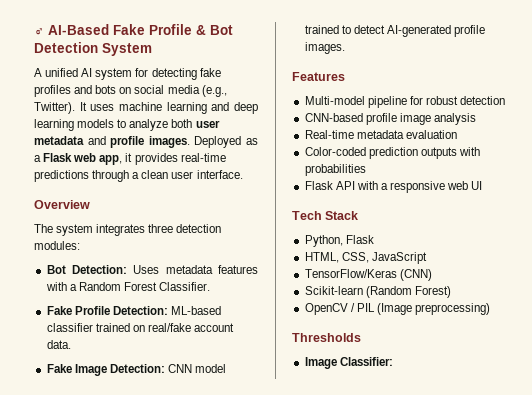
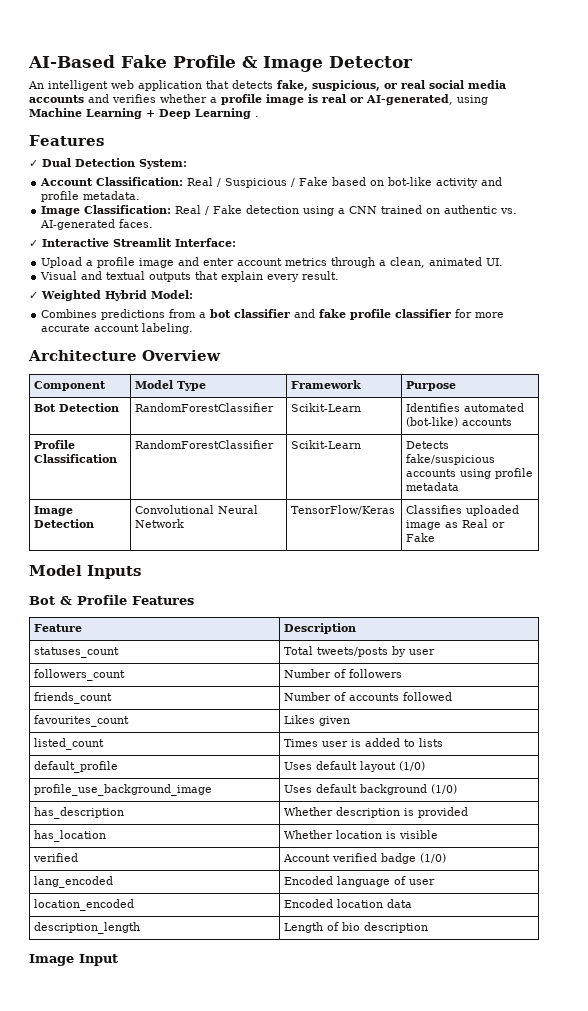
[34,28,44,35] ♂ -> (28, 61) none
[210,25,233,35] [34,42,152,56] [34,68,221,80] [34,85,227,97] [34,102,258,114] [34,119,220,131] [34,136,258,148] [34,153,226,165] [34,170,243,182] [34,200,90,209] [34,224,222,236] [34,241,80,250] [46,265,258,274] [45,282,211,291] [46,306,221,315] [46,323,235,332] [46,340,71,349] [46,364,227,376] [304,25,486,37] [304,42,345,54] [292,72,345,81] [304,96,506,108] [304,113,476,125] [304,130,457,139] [304,147,480,159] [304,164,366,176] [304,181,483,193] [292,211,359,220] [304,235,374,247] [304,252,427,264] [304,269,432,281] [304,286,451,298] [304,303,491,315] [292,333,361,342] [304,357,393,369] Bot Detection System // A unified AI system for detecting fake profiles and bots on social media (e.g., Twitter). It uses machine learning and deep learning models to analyze both user metadata and profile images. Deployed as a Flask web app, it provides real-time predictions through a clean user interface. // Overview // The system integrates three detection modules: // Bot Detection: Uses metadata features with a Random Forest Classifier. // Fake Profile Detection: ML-based classifier trained on real/fake account data. // Fake Image Detection: CNN model trained to detect AI-generated profile images. // Features // Multi-model pipeline for robust detection // CNN-based profile image analysis // Real-time metadata evaluation // Color-coded prediction outputs with probabilities // Flask API with a responsive web UI // Tech Stack // Python, Flask // HTML, CSS, JavaScript // TensorFlow/Keras (CNN) // Scikit-learn (Random Forest) // OpenCV / PIL (Image preprocessing) // Thresholds // Image Classifier: -> [262,56,413,72] [28,80,506,91] [29,94,488,105] [29,108,259,119] [29,135,104,146] [29,158,187,169] [40,177,503,188] [41,191,141,202] [41,205,518,216] [40,219,154,230] [29,238,236,247] [41,257,504,268] [40,271,340,282] [29,290,193,301] [41,309,505,320] [41,323,194,334] [28,350,221,361] [34,381,107,391] [135,380,207,391] [291,380,362,389] [406,381,457,391] [34,403,120,412] [135,403,275,412] [291,403,362,412] [406,403,525,412] [406,417,513,427] [34,440,76,449] [34,454,118,463] [135,440,275,449] [291,440,362,449] [406,441,450,449] [406,454,496,465] [406,468,534,479] [406,482,460,491] [34,506,74,516] [34,519,95,528] [135,505,259,514] [135,519,185,528] [291,505,396,515] [406,505,520,516] [406,519,506,530] [406,533,436,542] [29,565,141,579] [29,595,194,605] [34,624,83,632] [284,623,357,634] [34,647,120,658] [284,646,436,657] [34,669,126,681] [284,669,403,678] [34,692,113,704] [284,692,453,701] [34,715,130,727] [284,715,351,726] [34,738,105,750] [284,738,444,747] [34,761,119,773] [284,761,426,772] [34,784,213,796] [284,784,458,795] [34,807,125,819] [284,807,469,818] [34,830,107,842] [284,830,439,839] [33,853,79,862] [283,853,447,864] [34,876,114,888] [284,876,436,887] [34,899,135,911] [284,899,413,908] [34,922,141,934] [284,922,429,933] [29,954,118,966] Image Detector // An intelligent web application that detects fake, suspicious, or real social media accounts and verifies whether a profile image is real or AI-generated, using Machine Learning + Deep Learning . // Features // ✓ Dual Detection System: // Account Classification: Real / Suspicious / Fake based on bot-like activity and profile metadata. // Image Classification: Real / Fake detection using a CNN trained on authentic vs. AI-generated faces. // ✓ Interactive Streamlit Interface: // Upload a profile image and enter account metrics through a clean, animated UI. // Visual and textual outputs that explain every result. // ✓ Weighted Hybrid Model: // Combines predictions from a bot classifier and fake profile classifier for more accurate account labeling. // Architecture Overview // Component | Model Type | Framework | Purpose // Bot Detection | RandomForestClassifier | Scikit-Learn | Identifies automated (bot-like) accounts // Profile Classification | RandomForestClassifier | Scikit-Learn | Detects fake/suspicious accounts using profile metadata // Image Detection | Convolutional Neural Network | TensorFlow/Keras | Classifies uploaded image as Real or Fake // Model Inputs // Bot & Profile Features // Feature | Description // statuses_count | Total tweets/posts by user // followers_count | Number of followers // friends_count | Number of accounts followed // favourites_count | Likes given // listed_count | Times user is added to lists // default_profile | Uses default layout (1/0) // profile_use_background_image | Uses default background (1/0) // has_description | Whether description is provided // has_location | Whether location is visible // verified | Account verified badge (1/0) // lang_encoded | Encoded language of user // location_encoded | Encoded location data // description_length | Length of bio description // Image Input

